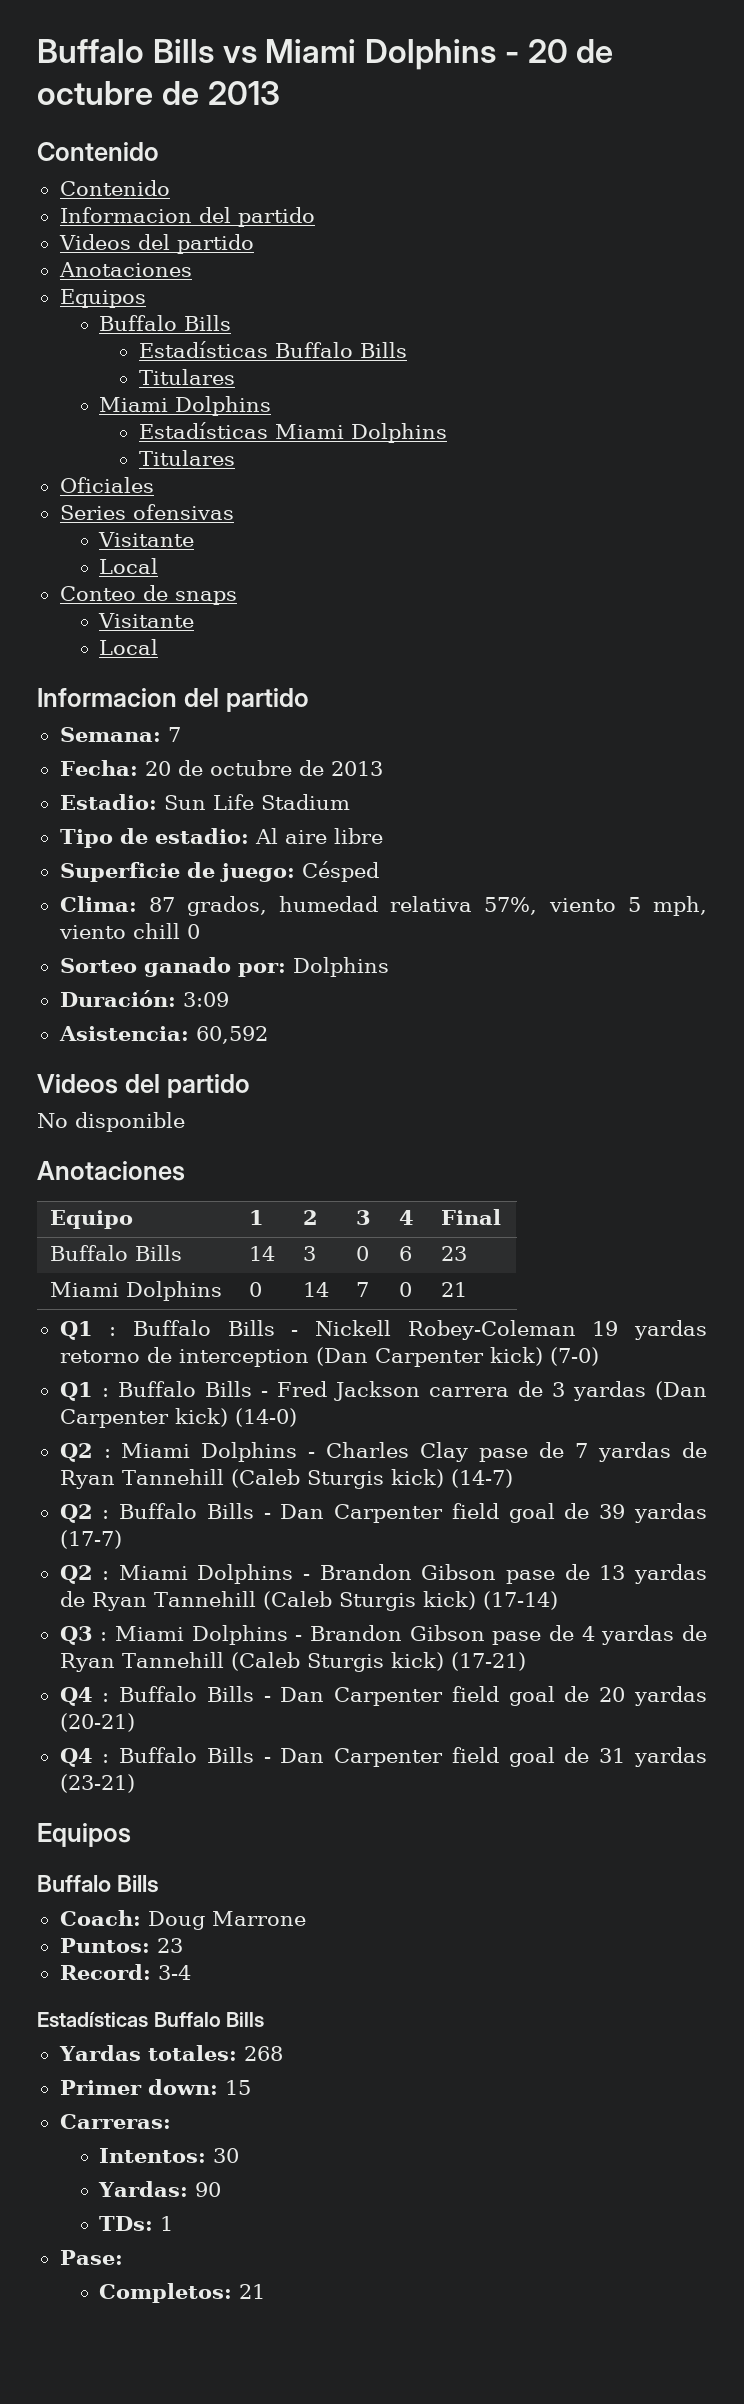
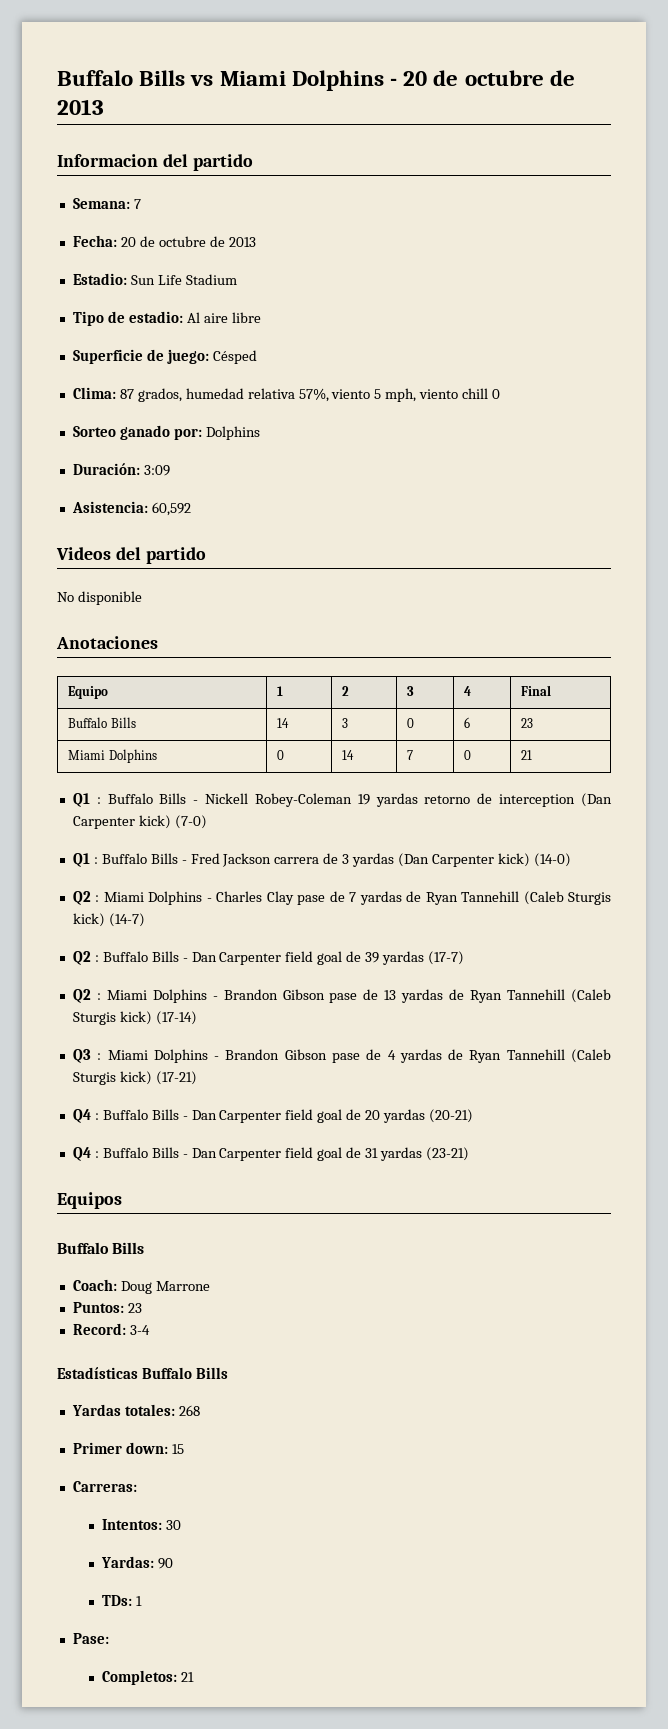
[37,142,159,161] [59,180,170,196] [59,207,315,227] [58,234,254,254] [58,262,192,277] [59,289,146,308] [99,315,232,331] [138,341,407,358] [138,369,235,385] [99,396,272,416] [138,422,447,443] [138,450,235,466] [59,477,154,493] [59,504,234,520] [98,532,195,547] [99,558,159,574] [59,585,237,605] [98,613,195,628] [99,639,159,655] // Contenido // Contenido // Informacion del partido // Videos del partido // Anotaciones // Equipos // Buffalo Bills // Estadísticas Buffalo Bills // Titulares // Miami Dolphins // Estadísticas Miami Dolphins // Titulares // Oficiales // Series ofensivas // Visitante // Local // Conteo de snaps // Visitante // Local -> (104, 107) none

